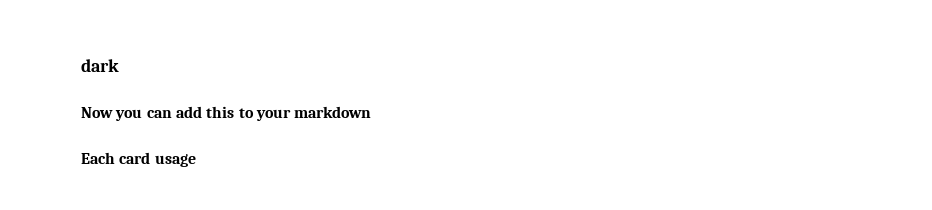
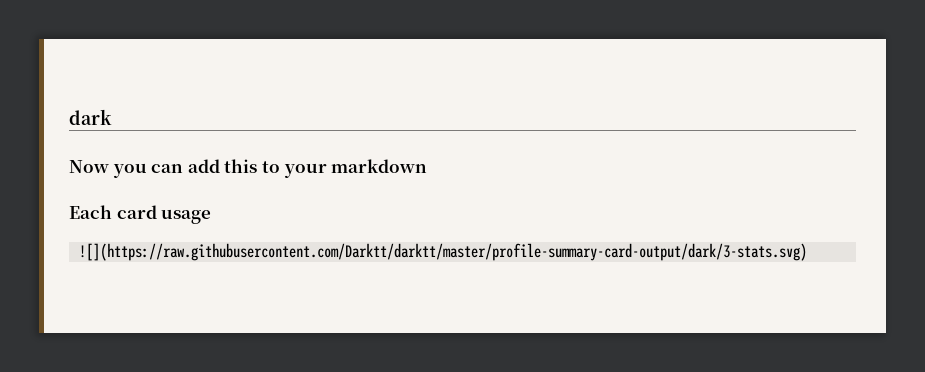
(196, 160) none -> [78,243,807,261] // ![](https://raw.githubusercontent.com/Darktt/darktt/master/profile-summary-card-output/dark/3-stats.svg)

